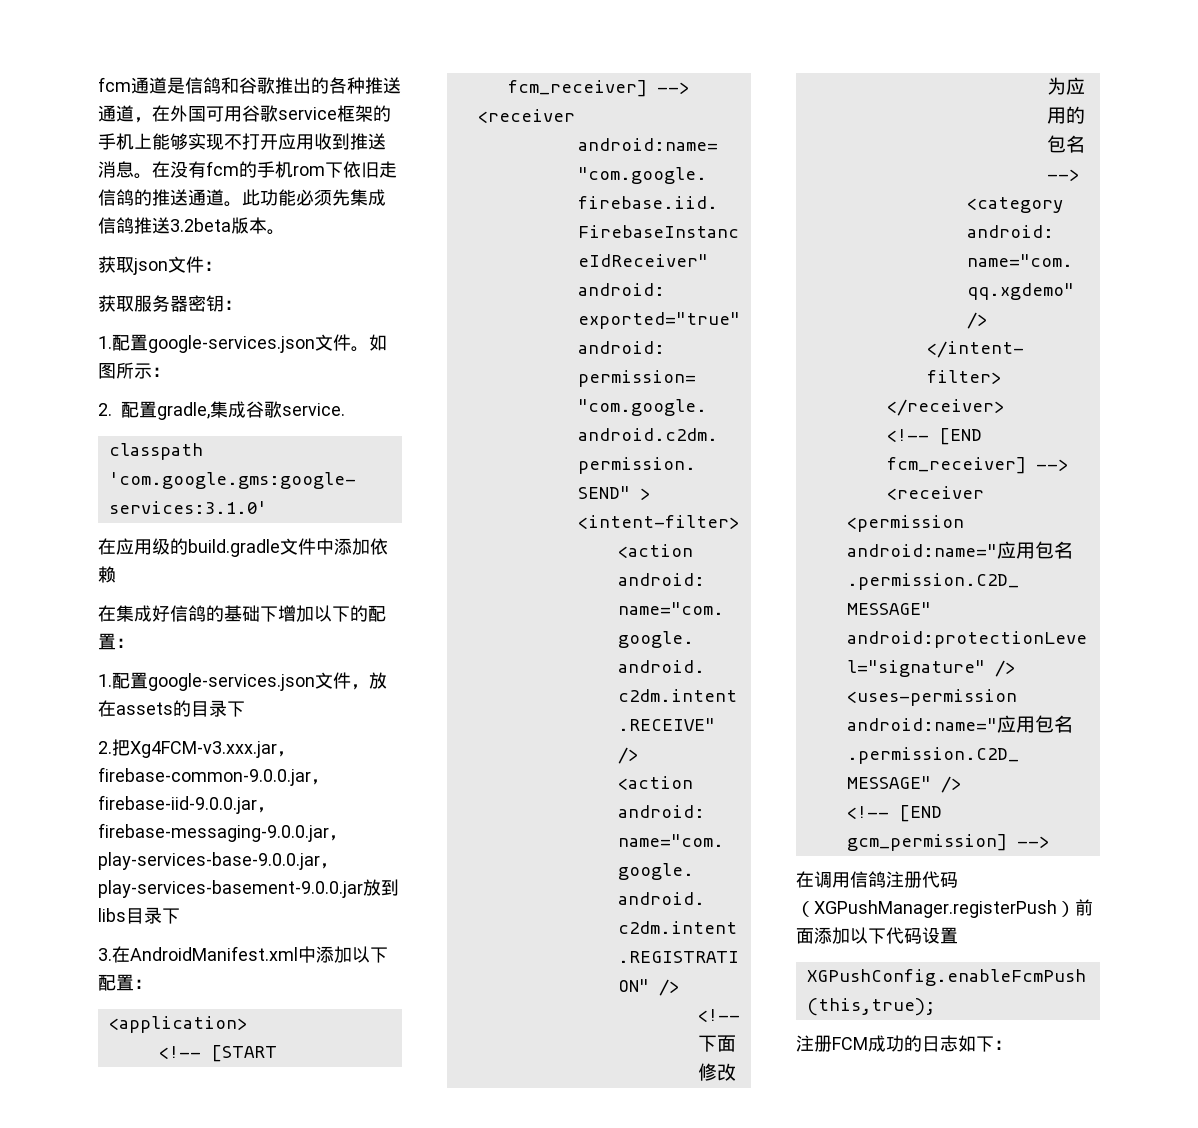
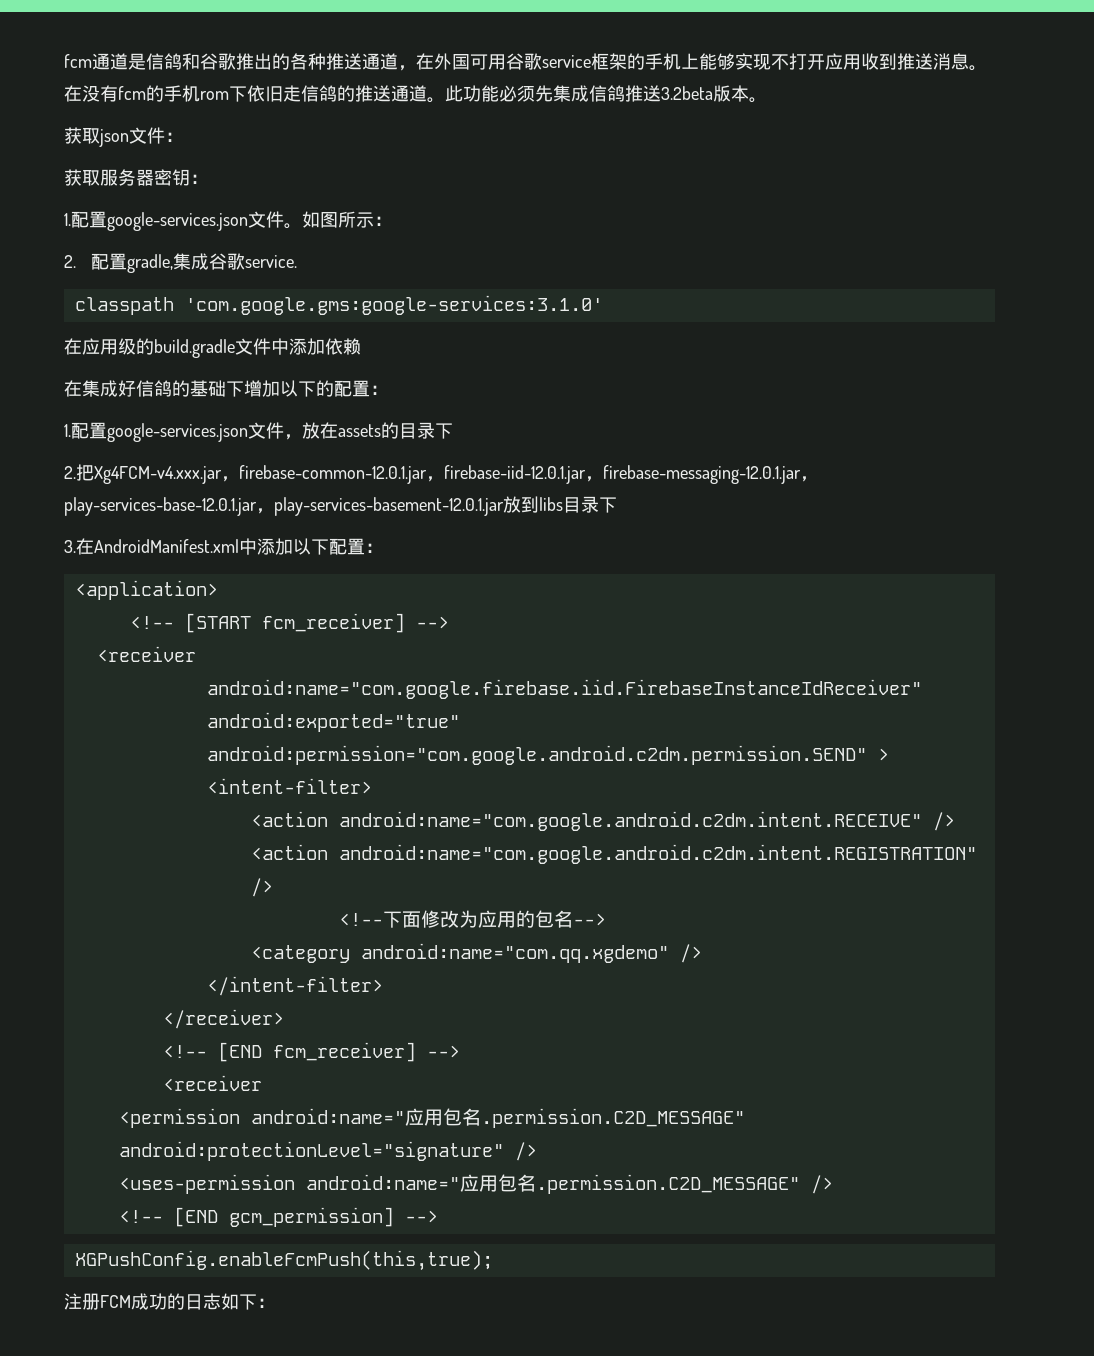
[130,741,295,758] [98,767,329,786] [98,795,275,814] [98,823,347,842] [98,852,338,870] [98,880,363,898] Xg4FCM-v3.xxx.jar，firebase-common-9.0.0.jar，firebase-iid-9.0.0.jar，firebase-messaging-9.0.0.jar，play-services-base-9.0.0.jar，play-services-basement-9.0.0.jar -> [94,465,818,484] [64,497,504,516] Xg4FCM-v4.xxx.jar，firebase-common-12.0.1.jar，firebase-iid-12.0.1.jar，firebase-messaging-12.0.1.jar，play-services-base-12.0.1.jar，play-services-basement-12.0.1.jar
[796,871,958,888] [796,899,1093,918] [796,927,958,944] // 在调用信鸽注册代码（XGPushManager.registerPush）前面添加以下代码设置 -> (438, 1216) none

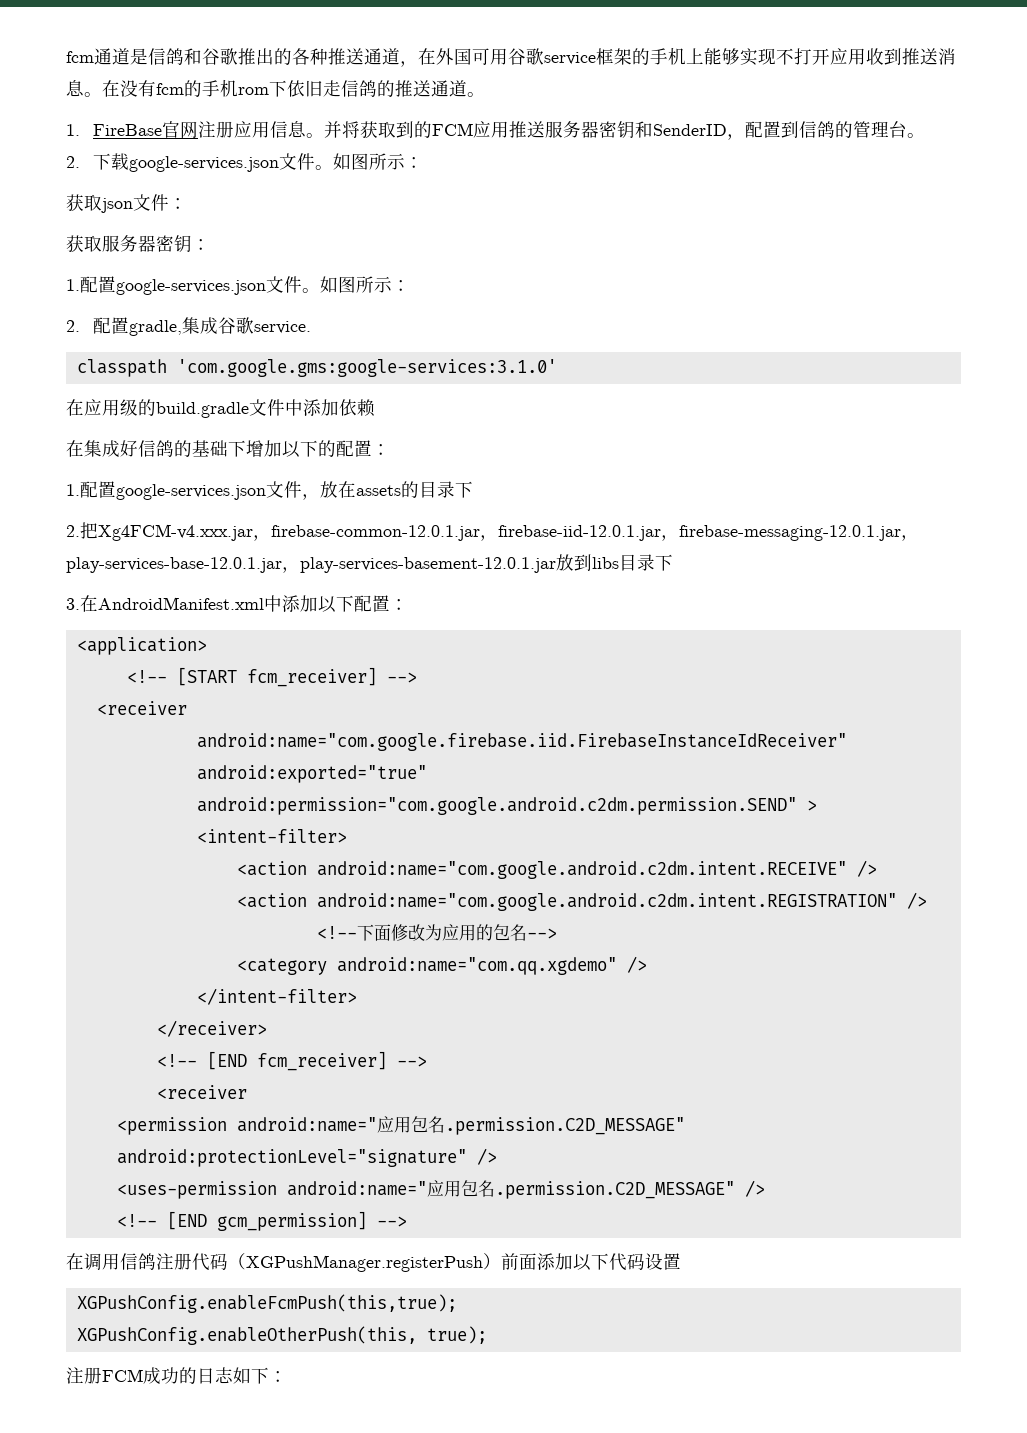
[445,85,767,103] 此功能必须先集成信鸽推送3.2beta版本。 -> [66,121,925,140] [66,153,423,172] // 1. FireBase官网注册应用信息。并将获取到的FCM应用推送服务器密钥和SenderID，配置到信鸽的管理台。 // 2.下载google-services.json文件。如图所示：
(438, 1216) none -> [66,1253,681,1272] // 在调用信鸽注册代码（XGPushManager.registerPush）前面添加以下代码设置
(493, 1260) none -> [76,1326,487,1345] // XGPushConfig.enableOtherPush(this, true);

